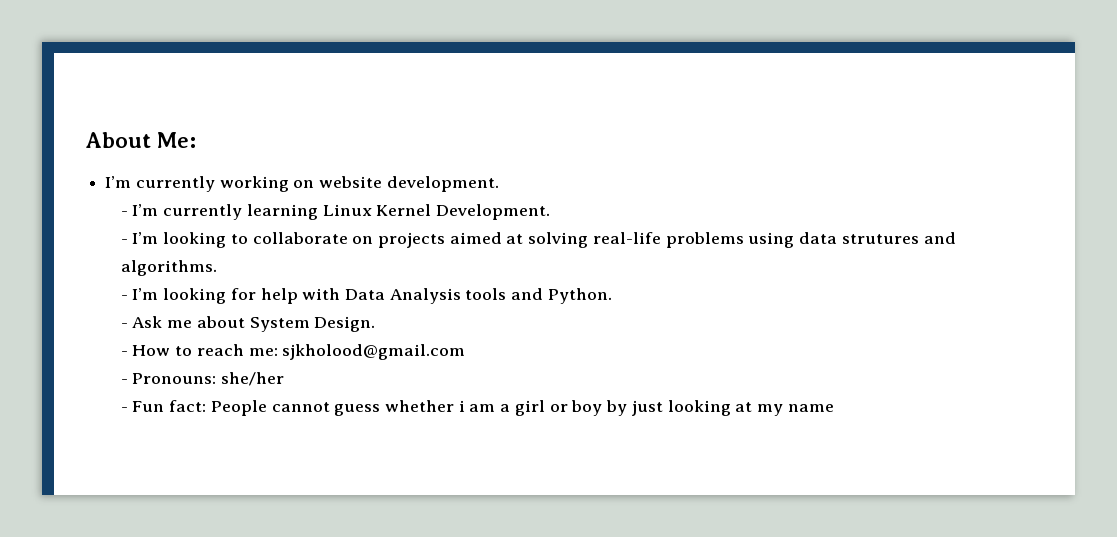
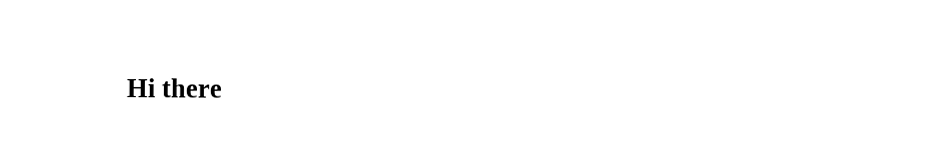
[86,132,196,148] [105,176,499,192] [120,204,551,220] [120,232,956,248] [120,260,217,276] [120,288,612,304] [120,316,376,332] [120,344,466,360] [120,372,285,386] [120,400,834,416] About Me: // I’m currently working on website development. // - I’m currently learning Linux Kernel Development. // - I’m looking to collaborate on projects aimed at solving real-life problems using data strutures and algorithms. // - I’m looking for help with Data Analysis tools and Python. // - Ask me about System Design. // - How to reach me: sjkholood@gmail.com // - Pronouns: she/her // - Fun fact: People cannot guess whether i am a girl or boy by just looking at my name -> [126,78,223,98] Hi there

